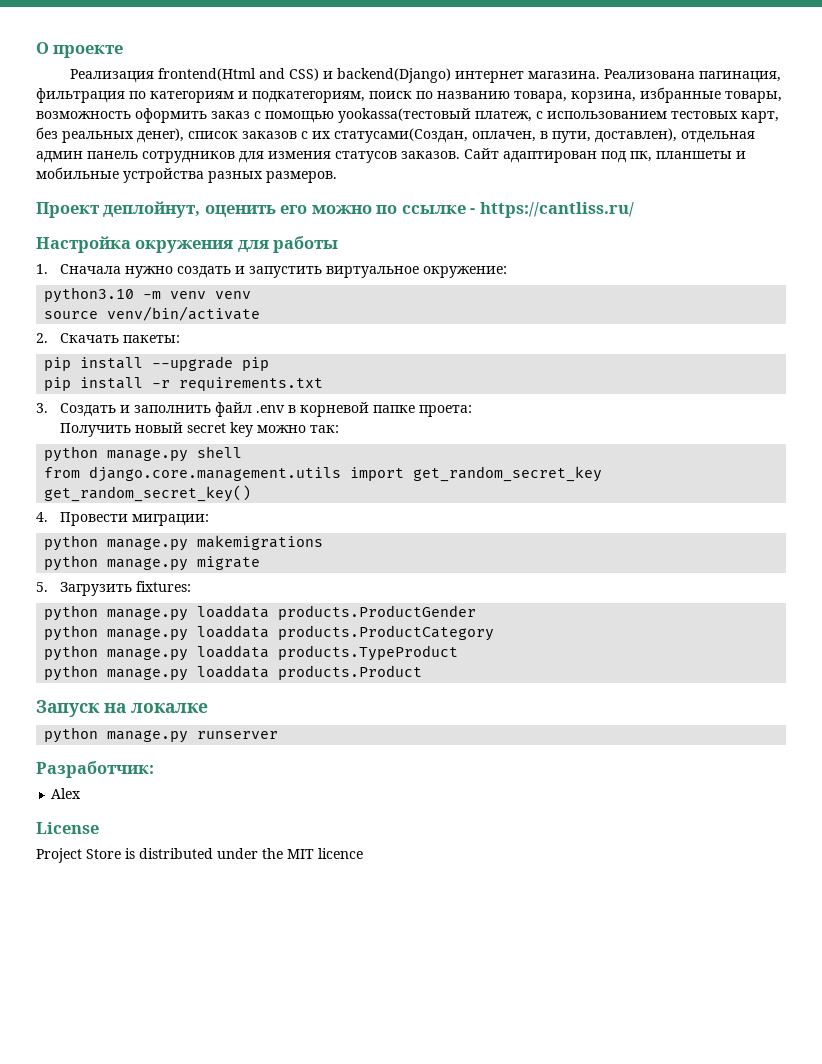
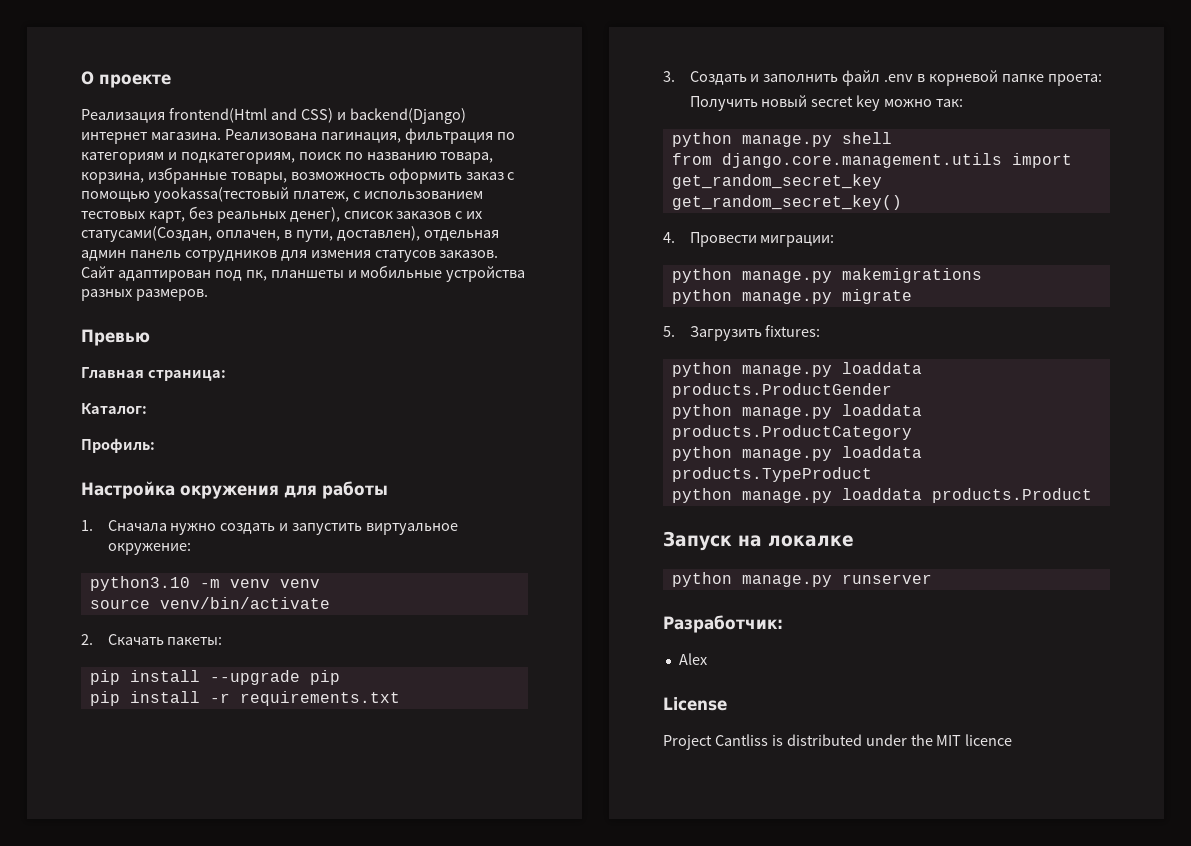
[36,201,634,218] Проект деплойнут, оценить его можно по ссылке - https://cantliss.ru/ -> [81,329,150,346] [81,367,226,381] [81,403,147,414] [81,438,155,453] Превью // Главная страница: // Каталог: // Профиль:
[86,849,121,859] Store -> [714,734,768,746] Cantliss

